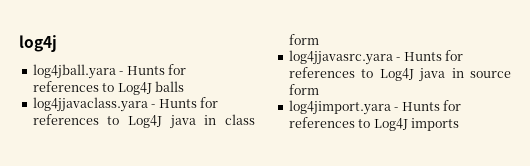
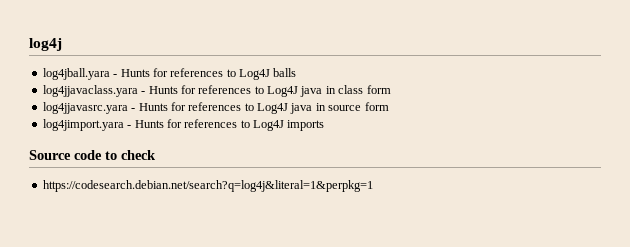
(459, 124) none -> [29,150,156,160] [42,180,373,192] // Source code to check // https://codesearch.debian.net/search?q=log4j&literal=1&perpkg=1

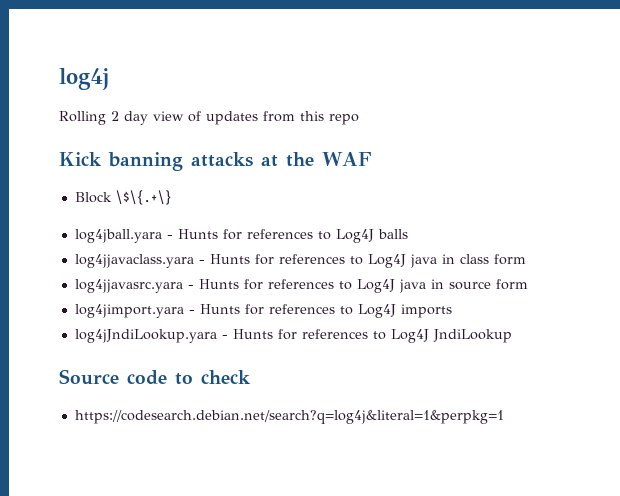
(62, 44) none -> [59,111,359,125] [59,152,372,171] [74,190,172,205] // Rolling 2 day view of updates from this repo // Kick banning attacks at the WAF // Block \$\{.+\}
(325, 125) none -> [74,329,512,343] // log4jJndiLookup.yara - Hunts for references to Log4J JndiLookup

